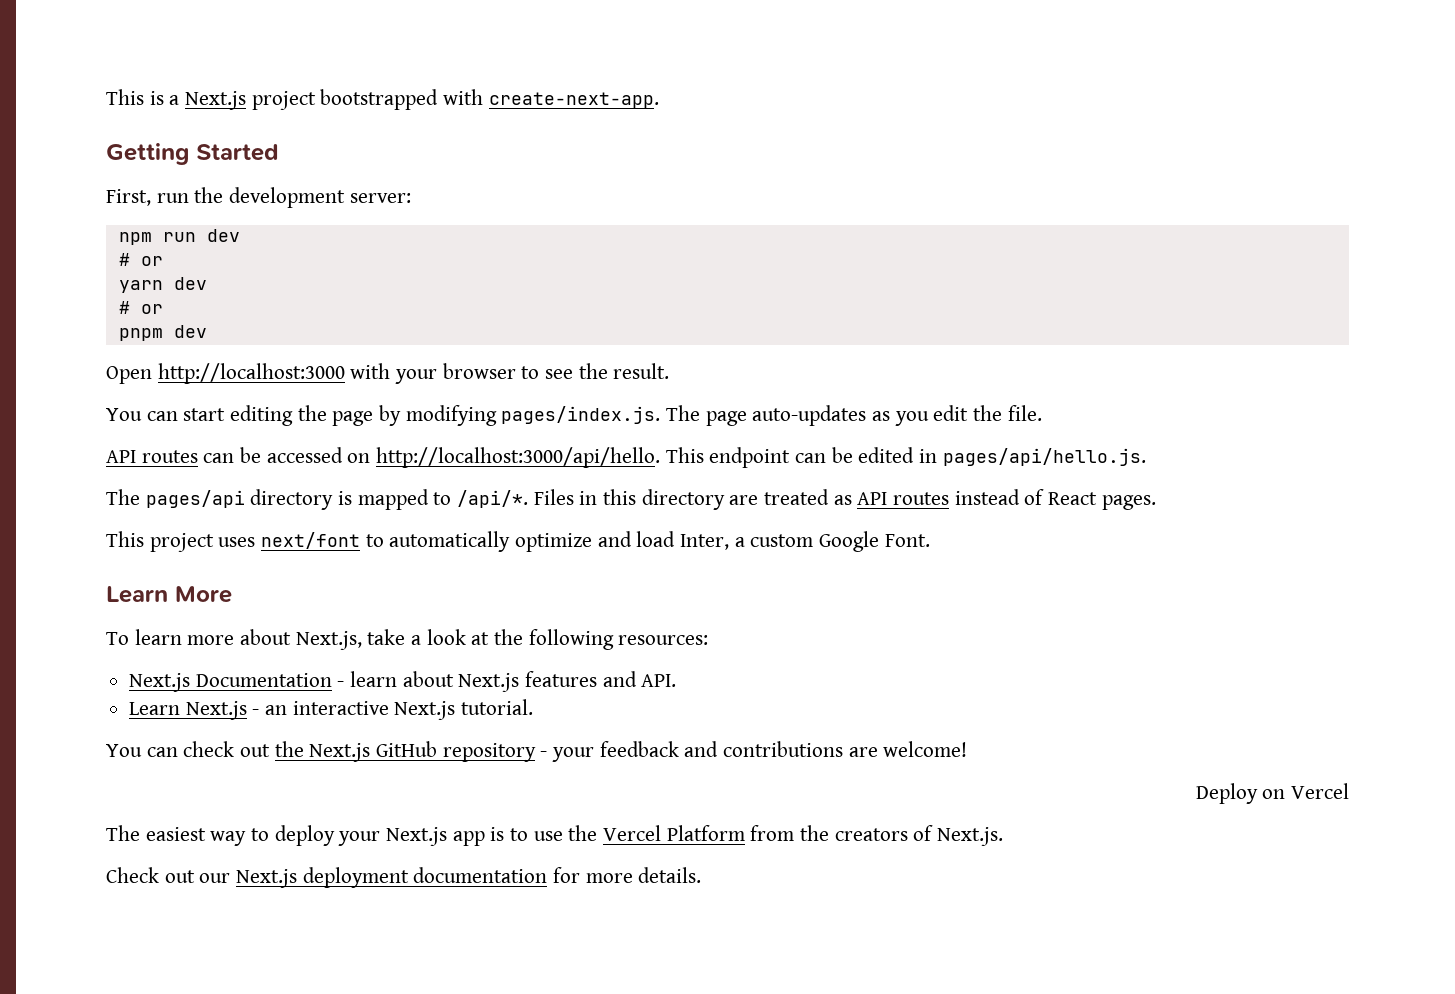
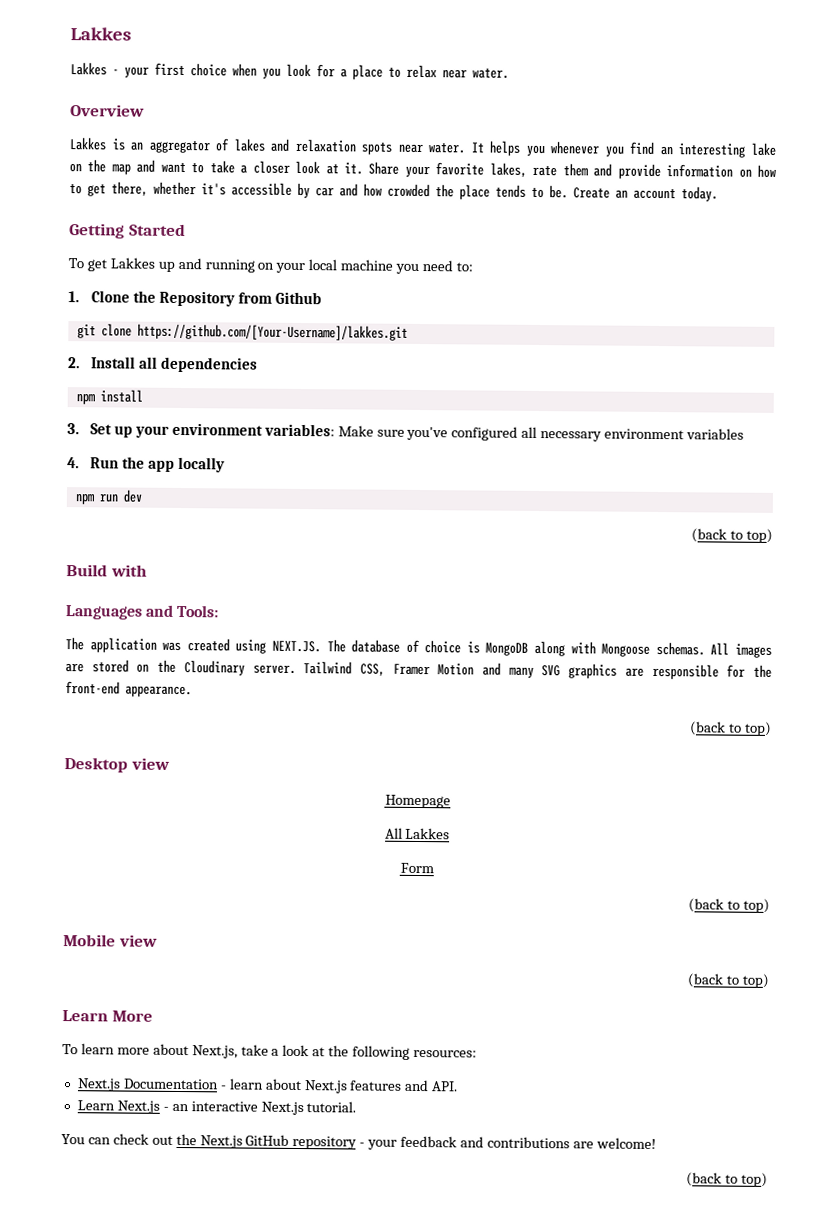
[106,89,659,110] [106,143,279,165] [106,187,411,208] [118,229,240,245] [118,253,163,266] [118,277,207,293] [118,301,163,314] [118,325,207,341] [106,363,670,384] [106,405,1042,426] [106,447,1146,468] [106,489,1156,510] [106,531,930,552] This is a Next.js project bootstrapped with create-next-app. // Getting Started // First, run the development server: // npm run dev // # or // yarn dev // # or // pnpm dev // Open http://localhost:3000 with your browser to see the result. // You can start editing the page by modifying pages/index.js. The page auto-updates as you edit the file. // API routes can be accessed on http://localhost:3000/api/hello. This endpoint can be edited in pages/api/hello.js. // The pages/api directory is mapped to /api/*. Files in this directory are treated as API routes instead of React pages. // This project uses next/font to automatically optimize and load Inter, a custom Google Font. -> [70,27,131,41] [70,62,509,80] [70,104,145,117] [69,137,776,158] [69,159,777,180] [69,181,718,202] [69,223,186,239] [68,257,473,274] [68,290,322,307] [76,323,408,341] [68,356,258,373] [75,389,143,405] [67,422,745,442] [67,456,225,473] [74,489,143,505] [691,528,773,543] [66,564,147,577] [65,604,220,620] [65,637,772,658] [65,659,772,680] [65,681,192,698] [689,721,772,736] [64,757,170,773] [384,794,451,809] [384,827,451,840] [399,862,434,874] [688,898,770,913] [63,934,158,947] [687,973,769,988] Lakkes // Lakkes - your first choice when you look for a place to relax near water. // Overview // Lakkes is an aggregator of lakes and relaxation spots near water. It helps you whenever you find an interesting lake on the map and want to take a closer look at it. Share your favorite lakes, rate them and provide information on how to get there, whether it's accessible by car and how crowded the place tends to be. Create an account today. // Getting Started // To get Lakkes up and running on your local machine you need to: // 1. Clone the Repository from Github // git clone https://github.com/[Your-Username]/lakkes.git // 2. Install all dependencies // npm install // 3. Set up your environment variables: Make sure you've configured all necessary environment variables // 4. Run the app locally // npm run dev // (back to top) // Build with // Languages and Tools: // The application was created using NEXT.JS. The database of choice is MongoDB along with Mongoose schemas. All images are stored on the Cloudinary server. Tailwind CSS, Framer Motion and many SVG graphics are responsible for the front-end appearance. // (back to top) // Desktop view // Homepage // All Lakkes // Form // (back to top) // Mobile view // (back to top)
[1195,783,1350,804] [106,825,1004,846] [106,867,702,888] Deploy on Vercel // The easiest way to deploy your Next.js app is to use the Vercel Platform from the creators of Next.js. // Check out our Next.js deployment documentation for more details. -> [686,1172,768,1187] (back to top)

